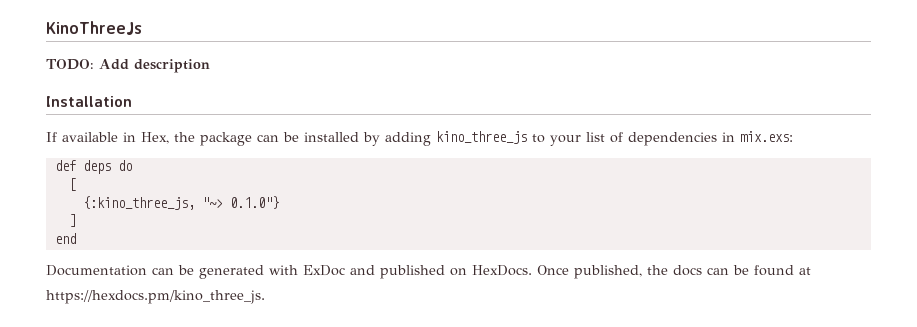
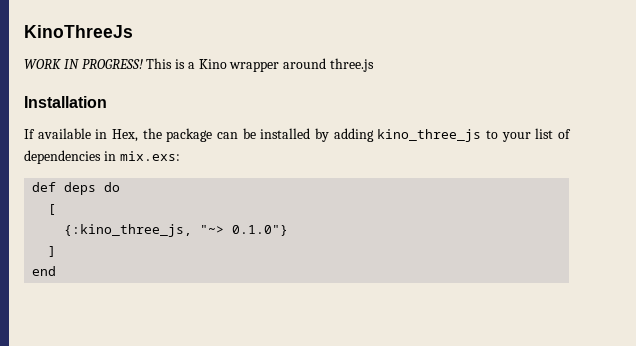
[46,59,210,73] TODO: Add description -> [24,58,375,72] WORK IN PROGRESS! This is a Kino wrapper around three.js
[46,265,811,279] [46,290,265,304] // Documentation can be generated with ExDoc and published on HexDocs. Once published, the docs can be found at https://hexdocs.pm/kino_three_js. -> (57, 271) none

